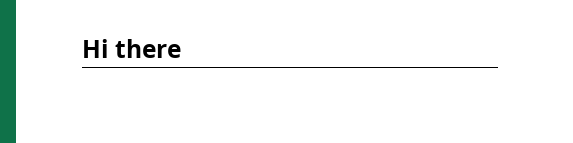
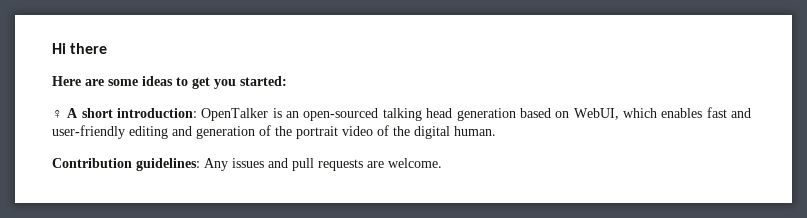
(181, 48) none -> [52,76,287,89] [52,107,752,121] [52,125,496,139] [52,158,442,171] // Here are some ideas to get you started: // ♀ A short introduction: OpenTalker is an open-sourced talking head generation based on WebUI, which enables fast and user-friendly editing and generation of the portrait video of the digital human. // Contribution guidelines: Any issues and pull requests are welcome.

